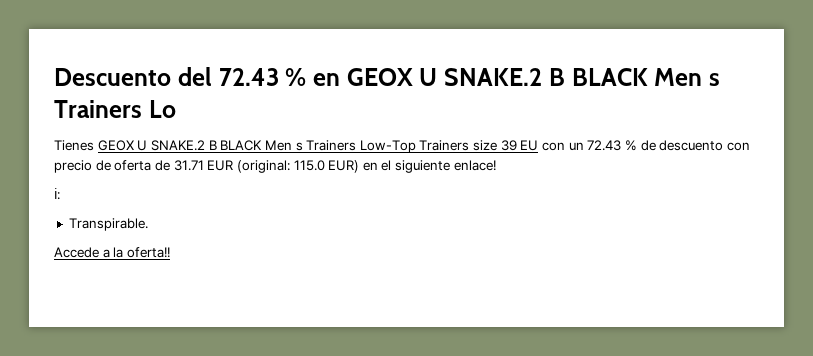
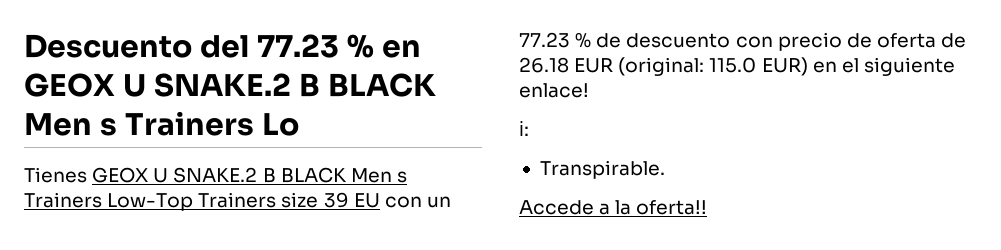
[218,68,279,86] 72.43 -> [257,34,340,58] 77.23
[587,140,622,151] 72.43 -> [519,32,570,48] 77.23
[173,160,204,171] 31.71 -> [519,57,569,73] 26.18

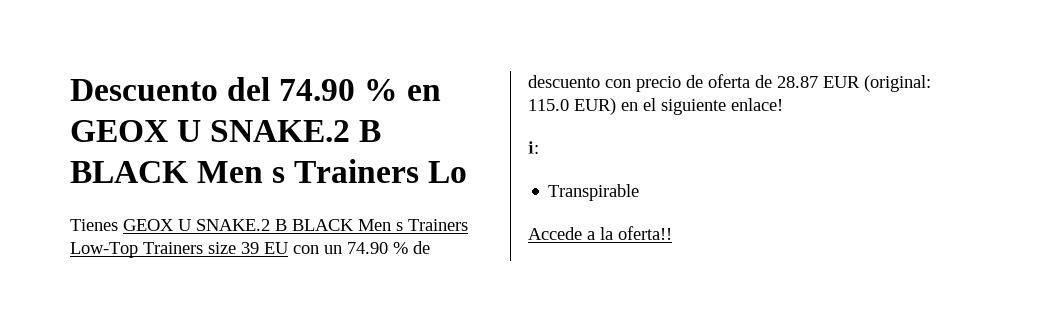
[257,34,340,58] 77.23 -> [279,79,356,101] 74.90
[519,32,570,48] 77.23 -> [347,242,388,254] 74.90
[519,57,569,73] 26.18 -> [777,76,818,88] 28.87
[539,160,665,179] Transpirable. -> [548,184,640,201] Transpirable

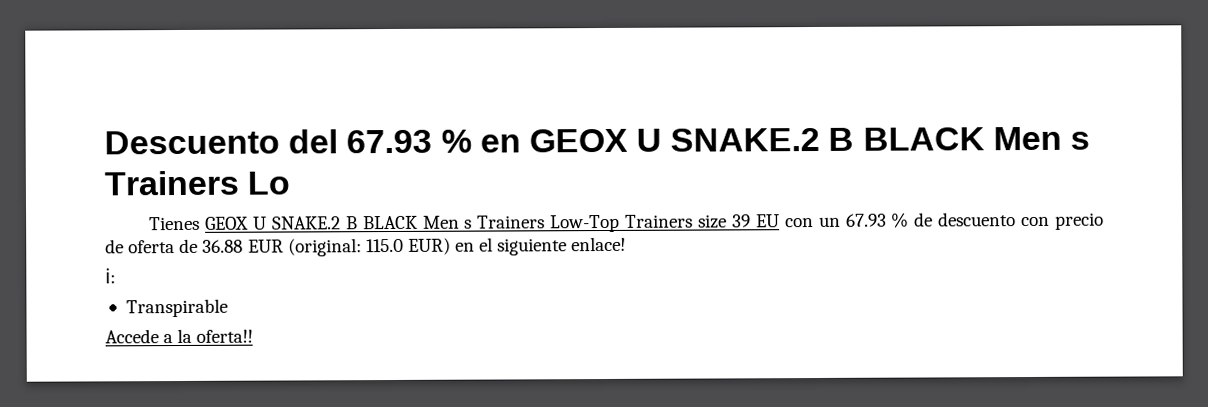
[279,79,356,101] 74.90 -> [346,129,433,154] 67.93
[347,242,388,254] 74.90 -> [845,213,887,227] 67.93
[777,76,818,88] 28.87 -> [202,239,244,253] 36.88

